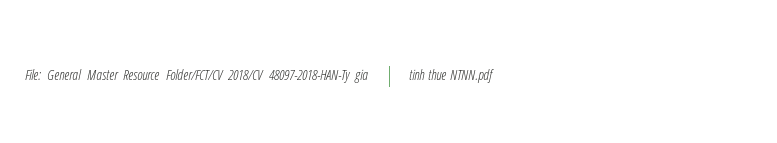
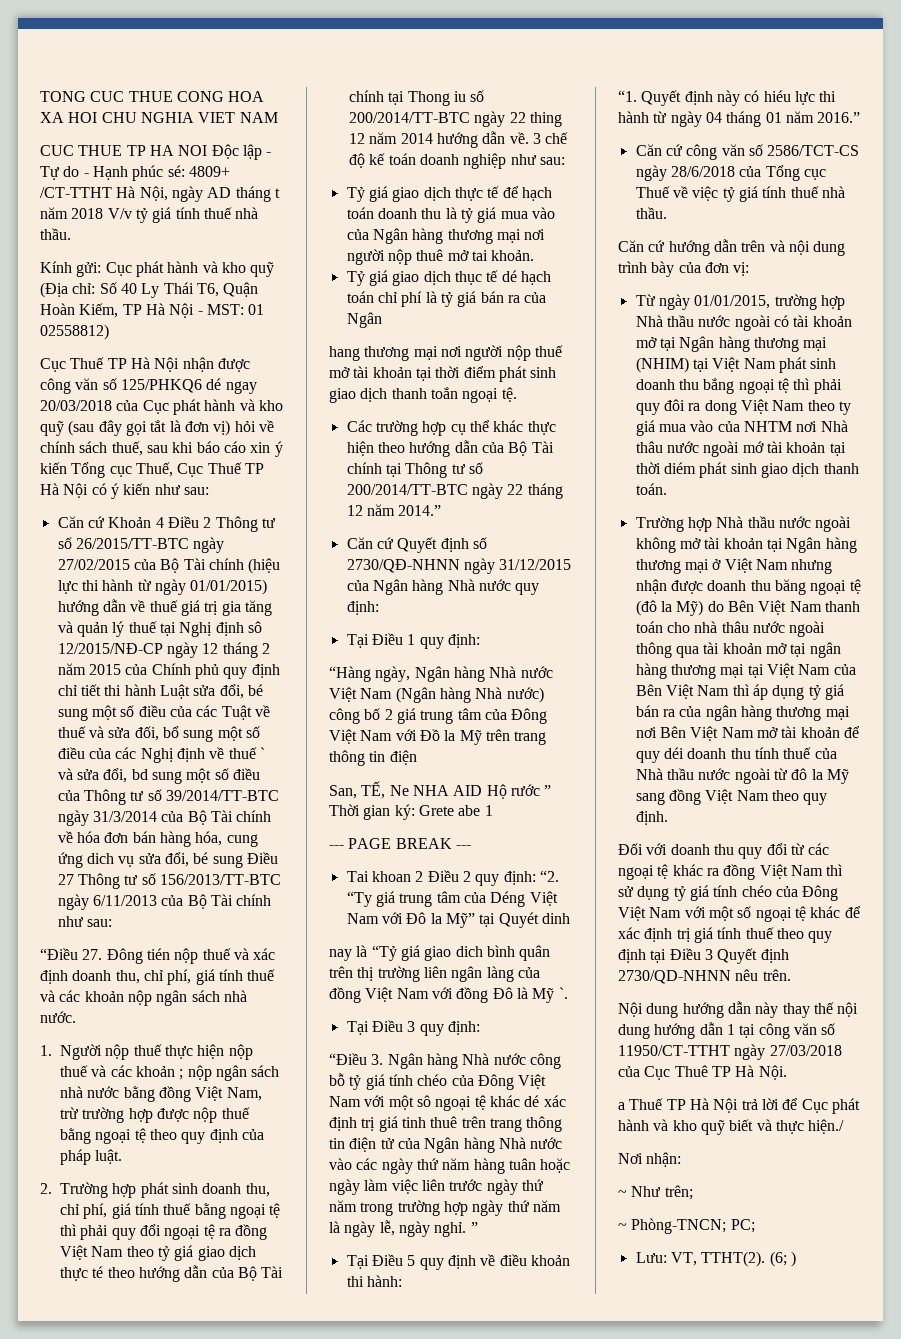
[25,69,494,83] File: General Master Resource Folder/FCT/CV 2018/CV 48097-2018-HAN-Ty gia tinh thue NTNN.pdf -> [40,91,265,102] [40,112,278,123] [40,144,272,160] [40,165,230,181] [40,186,280,202] [40,207,259,223] [40,228,71,240] [40,261,275,277] [40,282,259,298] [40,303,265,318] [40,324,109,340] [40,357,250,372] [40,378,257,394] [40,399,283,415] [40,420,274,436] [40,441,283,457] [40,462,264,478] [40,483,209,499] [57,516,276,532] [57,537,225,553] [57,558,281,574] [57,579,268,595] [57,599,272,616] [57,621,262,637] [57,642,270,658] [57,663,280,679] [57,684,263,699] [57,705,270,721] [57,726,260,742] [57,747,265,763] [57,768,260,784] [57,789,279,805] [57,810,272,826] [57,831,258,847] [57,852,278,868] [57,873,281,889] [57,894,272,910] [57,916,112,927] [40,948,276,964] [40,969,276,985] [40,990,247,1006] [40,1011,76,1023] [40,1044,253,1060] [60,1065,280,1081] [60,1086,262,1102] [60,1107,250,1123] [60,1128,264,1144] [60,1149,123,1165] [40,1182,270,1198] [60,1203,281,1219] [60,1224,268,1240] [60,1245,256,1261] [60,1265,284,1282] [349,90,485,106] [349,111,562,127] [349,131,569,148] [349,153,565,169] [346,186,552,202] [346,207,555,223] [346,228,546,244] [346,249,535,265] [346,270,551,286] [346,291,547,307] [346,312,382,328] [329,345,563,361] [329,366,557,382] [329,387,517,403] [346,420,556,436] [346,440,554,457] [346,462,483,478] [346,483,563,499] [346,504,442,516] [346,537,487,553] [346,558,572,574] [346,579,540,595] [346,601,379,615] [346,633,480,649] [329,666,553,682] [329,687,544,703] [329,708,548,724] [329,729,547,745] [329,750,417,766] [329,781,552,799] [329,804,493,820] [329,838,471,849] [346,870,559,886] [346,891,558,907] [346,912,570,928] [329,945,551,961] [329,966,540,982] [329,987,568,1003] [346,1020,480,1036] [329,1053,561,1069] [329,1073,547,1090] [329,1095,566,1111] [329,1116,563,1132] [329,1137,563,1153] [329,1158,571,1174] [329,1179,544,1195] [329,1200,561,1216] [329,1220,478,1237] [346,1254,570,1270] [346,1275,402,1287] [618,90,837,106] [618,111,861,127] [635,144,860,160] [635,165,826,181] [635,186,845,202] [635,207,667,219] [618,239,846,256] [618,261,750,277] [635,294,845,310] [635,315,852,331] [635,336,828,352] [635,357,837,373] [635,378,842,394] [635,399,851,415] [635,420,848,436] [635,441,846,457] [635,462,859,478] [635,483,667,495] [635,516,852,532] [635,537,857,553] [635,558,833,574] [635,579,861,595] [635,600,860,616] [635,621,826,637] [635,642,841,658] [635,663,856,679] [635,684,844,700] [635,705,850,721] [635,726,860,741] [635,747,837,763] [635,768,849,784] [635,789,828,805] [635,811,668,825] [618,843,830,859] [618,864,844,880] [618,885,839,901] [618,906,861,922] [618,927,833,943] [618,948,789,964] [618,969,791,984] [618,1001,859,1018] [618,1022,836,1039] [618,1044,842,1060] [618,1065,787,1080] [618,1098,860,1114] [618,1119,845,1135] [618,1152,682,1167] [618,1185,693,1200] [618,1218,755,1234] [635,1251,796,1267] TONG CUC THUE CONG HOA XA HOI CHU NGHIA VIET NAM // CUC THUE TP HA NOI Độc lập - Tự do - Hạnh phúc sé: 4809+ /CT-TTHT Hà Nội, ngày AD tháng t năm 2018 V/v tỷ giá tính thuế nhà thầu. // Kính gửi: Cục phát hành và kho quỹ (Địa chỉ: Số 40 Ly Thái T6, Quận Hoàn Kiếm, TP Hà Nội - MST: 01 02558812) // Cục Thuế TP Hà Nội nhận được công văn số 125/PHKQ6 dé ngay 20/03/2018 của Cục phát hành và kho quỹ (sau đây gọi tắt là đơn vị) hỏi về chính sách thuế, sau khi báo cáo xin ý kiến Tổng cục Thuế, Cục Thuế TP Hà Nội có ý kiến như sau: // Căn cứ Khoản 4 Điều 2 Thông tư số 26/2015/TT-BTC ngày 27/02/2015 của Bộ Tài chính (hiệu lực thi hành từ ngày 01/01/2015) hướng dẫn về thuế giá trị gia tăng và quản lý thuế tại Nghị định sô 12/2015/NĐ-CP ngày 12 tháng 2 năm 2015 của Chính phủ quy định chỉ tiết thi hành Luật sửa đổi, bé sung một số điều của các Tuật về thuế và sửa đối, bổ sung một số điều của các Nghị định về thuế ` và sửa đổi, bd sung một số điều của Thông tư số 39/2014/TT-BTC ngày 31/3/2014 của Bộ Tài chính về hóa đơn bán hàng hóa, cung ứng dich vụ sửa đổi, bé sung Điều 27 Thông tư số 156/2013/TT-BTC ngày 6/11/2013 của Bộ Tài chính như sau: // “Điều 27. Đông tién nộp thuế và xác định doanh thu, chỉ phí, giá tính thuế và các khoản nộp ngân sách nhà nước. // 1. Người nộp thuế thực hiện nộp thuế và các khoản ; nộp ngân sách nhà nước bằng đồng Việt Nam, trừ trường hợp được nộp thuế bằng ngoại tệ theo quy định của pháp luật. // 2. Trường hợp phát sinh doanh thu, chỉ phí, giá tính thuế bằng ngoại tệ thì phải quy đổi ngoại tệ ra đồng Việt Nam theo tỷ giá giao dịch thực té theo hướng dẫn của Bộ Tài chính tại Thong iu số 200/2014/TT-BTC ngày 22 thing 12 năm 2014 hướng dẫn về. 3 chế độ kế toán doanh nghiệp như sau: // Tỷ giá giao dịch thực tế để hạch toán doanh thu là tỷ giá mua vào của Ngân hàng thương mại nơi người nộp thuê mở tai khoản. // Tỷ giá giao dịch thục tế dé hạch toán chỉ phí là tỷ giá bán ra của Ngân // hang thương mại nơi người nộp thuế mở tài khoản tại thời điểm phát sinh giao dịch thanh toắn ngoại tệ. // Các trường hợp cụ thể khác thực hiện theo hướng dẫn của Bộ Tài chính tại Thông tư số 200/2014/TT-BTC ngày 22 tháng 12 năm 2014.” // Căn cứ Quyết định số 2730/QĐ-NHNN ngày 31/12/2015 của Ngân hàng Nhà nước quy định: // Tại Điều 1 quy định: // “Hàng ngày, Ngân hàng Nhà nước Việt Nam (Ngân hàng Nhà nước) công bố 2 giá trung tâm của Đông Việt Nam với Đồ la Mỹ trên trang thông tin điện // San, TẾ, Ne NHA AID Hộ rước ” Thời gian ký: Grete abe 1 // --- PAGE BREAK --- // Tai khoan 2 Điều 2 quy định: “2. “Ty giá trung tâm của Déng Việt Nam với Đô la Mỹ” tại Quyét dinh // nay là “Tỷ giá giao dich bình quân trên thị trường liên ngân làng của đồng Việt Nam với đồng Đô là Mỹ `. // Tại Điều 3 quy định: // “Điều 3. Ngân hàng Nhà nước công bỗ tỷ giá tính chéo của Đông Việt Nam với một sô ngoại tệ khác dé xác định trị giá tinh thuê trên trang thông tin điện tử của Ngân hàng Nhà nước vào các ngày thứ năm hàng tuân hoặc ngày làm việc liên trước ngày thứ năm trong trường hợp ngày thứ năm là ngày lễ, ngày nghỉ. ” // Tại Điều 5 quy định về điều khoản thi hành: // “1. Quyết định này có hiéu lực thi hành từ ngày 04 tháng 01 năm 2016.” // Căn cứ công văn số 2586/TCT-CS ngày 28/6/2018 của Tổng cục Thuế về việc tỷ giá tính thuế nhà thầu. // Căn cứ hướng dẫn trên và nội dung trình bày của đơn vị: // Từ ngày 01/01/2015, trường hợp Nhà thầu nước ngoài có tài khoản mở tại Ngân hàng thương mại (NHIM) tại Việt Nam phát sinh doanh thu bắng ngoại tệ thì phải quy đôi ra dong Việt Nam theo ty giá mua vào của NHTM nơi Nhà thâu nước ngoài mớ tài khoản tại thời diém phát sinh giao dịch thanh toán. // Trường hợp Nhà thầu nước ngoài không mở tài khoản tại Ngân hàng thương mại ở Việt Nam nhưng nhận được doanh thu băng ngoại tệ (đô la Mỹ) do Bên Việt Nam thanh toán cho nhà thâu nước ngoài thông qua tài khoản mở tại ngân hàng thương mại tại Việt Nam của Bên Việt Nam thì áp dụng tỷ giá bán ra của ngân hàng thương mại nơi Bên Việt Nam mở tài khoản để quy déi doanh thu tính thuế của Nhà thầu nước ngoài từ đô la Mỹ sang đồng Việt Nam theo quy định. // Đối với doanh thu quy đổi từ các ngoại tệ khác ra đồng Việt Nam thì sử dụng tỷ giá tính chéo của Đông Việt Nam với một số ngoại tệ khác để xác định trị giá tính thuế theo quy định tại Điều 3 Quyết định 2730/QD-NHNN nêu trên. // Nội dung hướng dẫn này thay thế nội dung hướng dẫn 1 tại công văn số 11950/CT-TTHT ngày 27/03/2018 của Cục Thuê TP Hà Nội. // a Thuế TP Hà Nội trả lời để Cục phát hành và kho quỹ biết và thực hiện./ // Nơi nhận: // ~ Như trên; // ~ Phòng-TNCN; PC; // Lưu: VT, TTHT(2). (6; )

